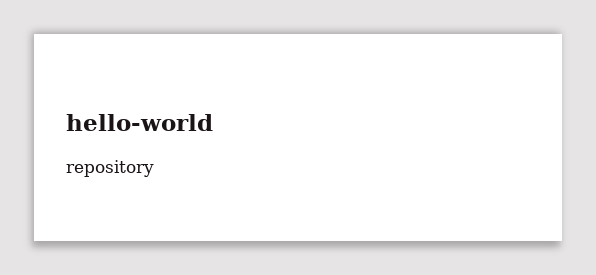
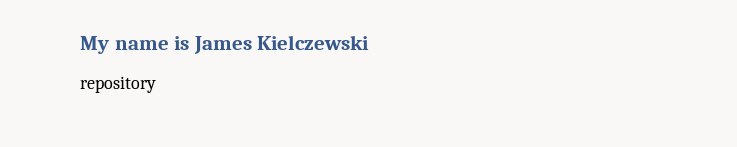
[66,114,213,131] hello-world -> [80,35,370,54] My name is James Kielczewski

